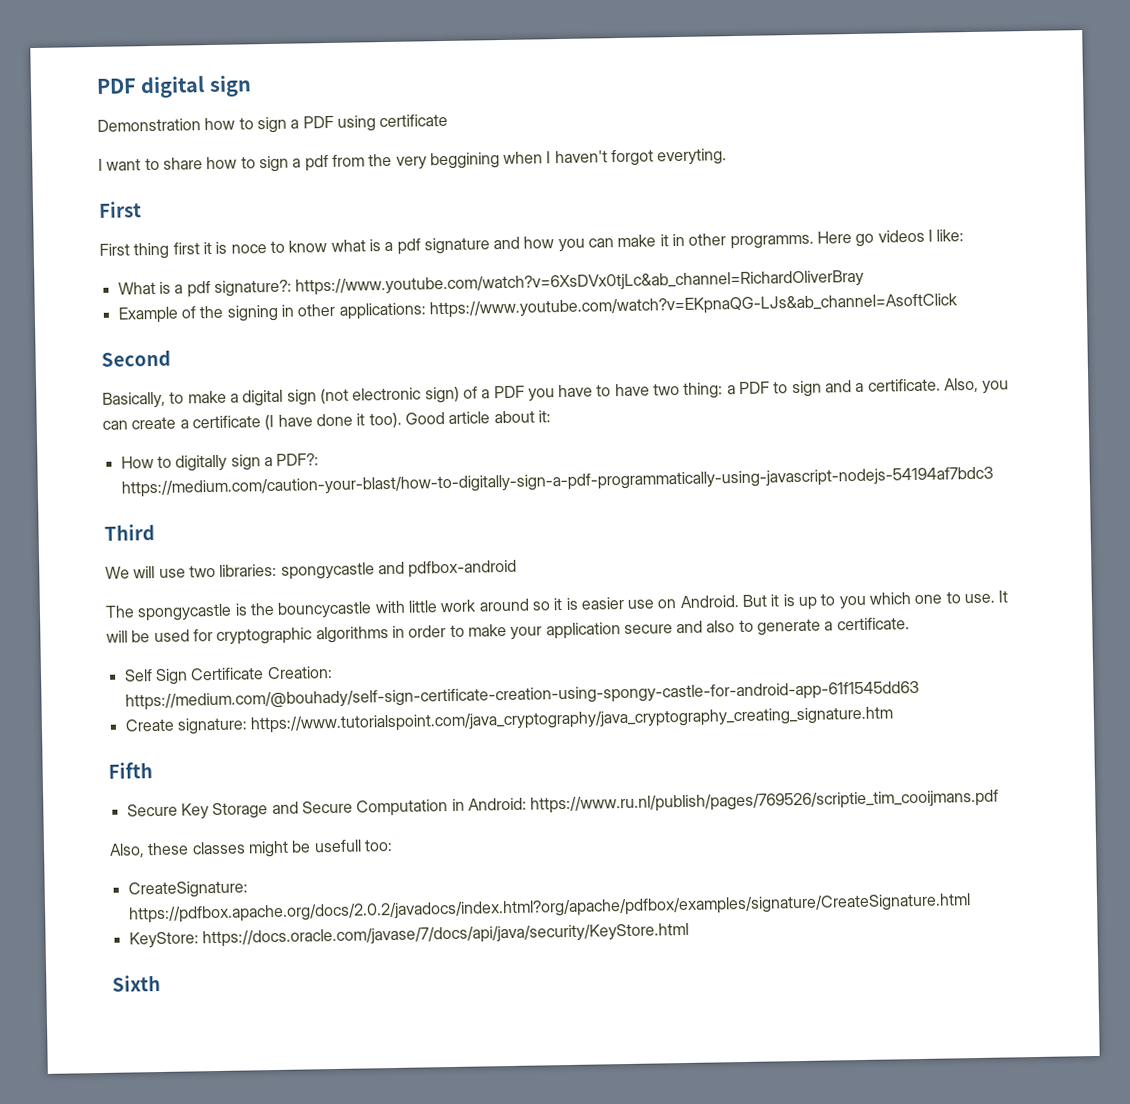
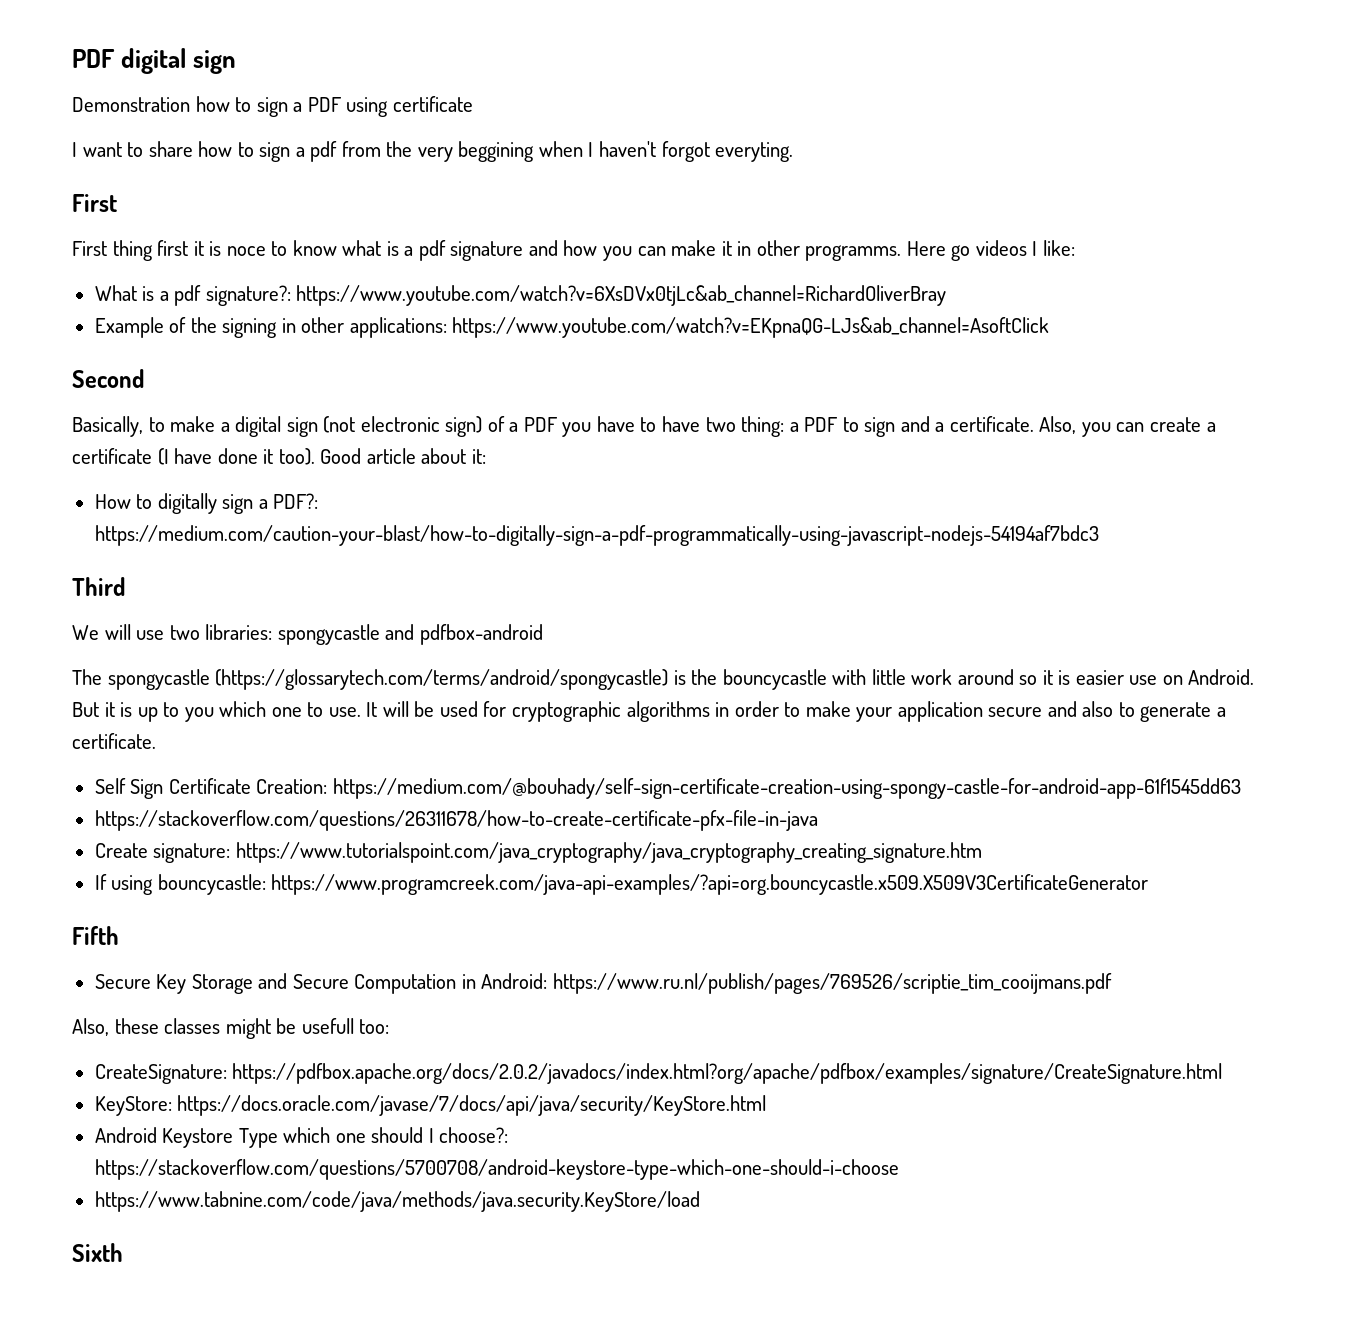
(233, 612) none -> [215,669,669,690] (https://glossarytech.com/terms/android/spongycastle)
(920, 695) none -> [94,810,819,831] // https://stackoverflow.com/questions/26311678/how-to-create-certificate-pfx-file-in-java
(894, 720) none -> [94,874,1149,895] // If using bouncycastle: https://www.programcreek.com/java-api-examples/?api=org.bouncycastle.x509.X509V3CertificateGenerator
(689, 935) none -> [94,1127,509,1148] [94,1159,900,1180] [94,1191,701,1212] // Android Keystore Type which one should I choose?: https://stackoverflow.com/questions/5700708/android-keystore-type-which-one-should-i-choose // https://www.tabnine.com/code/java/methods/java.security.KeyStore/load

